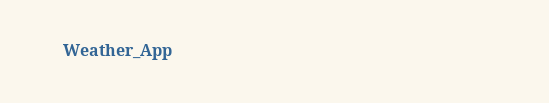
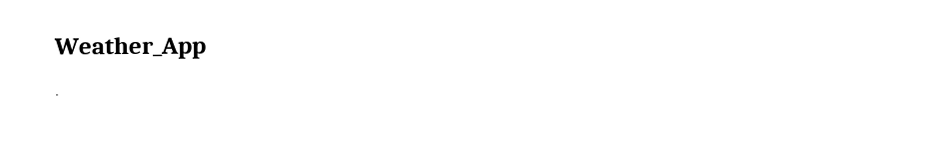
(172, 52) none -> [55,93,60,96] // .

